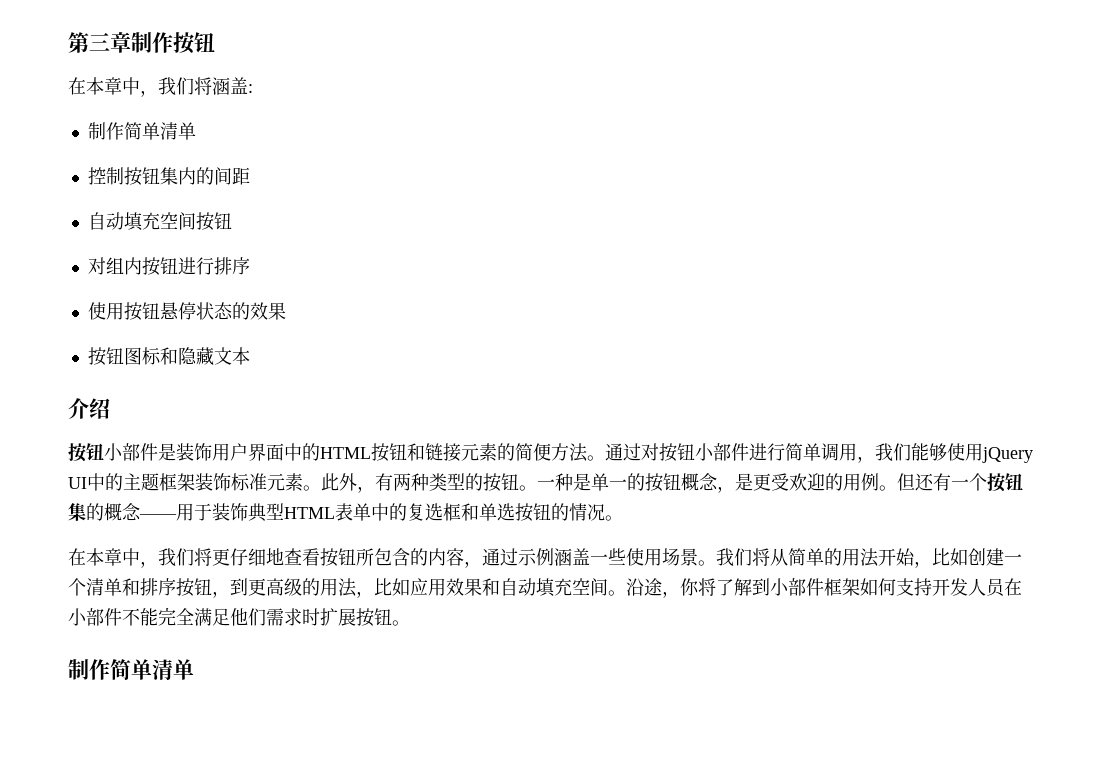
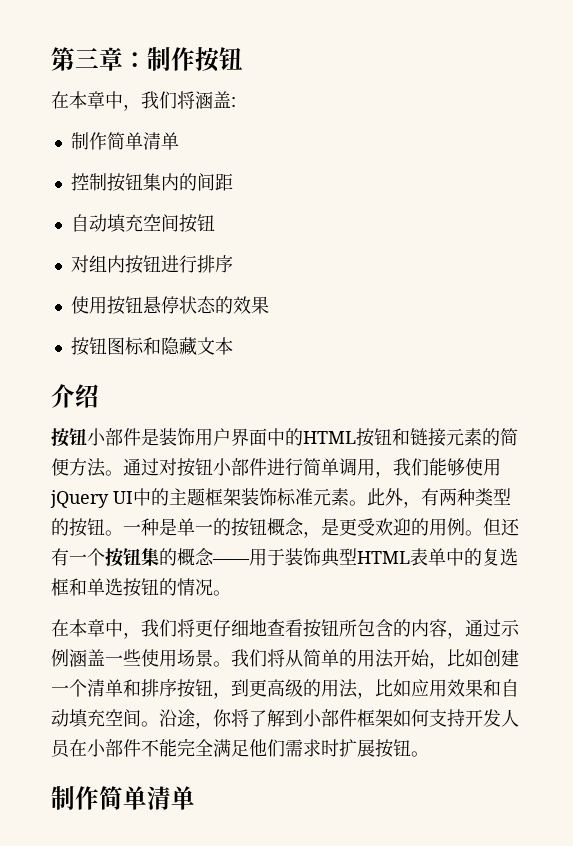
(131, 42) none -> [123,52,147,68] ：

